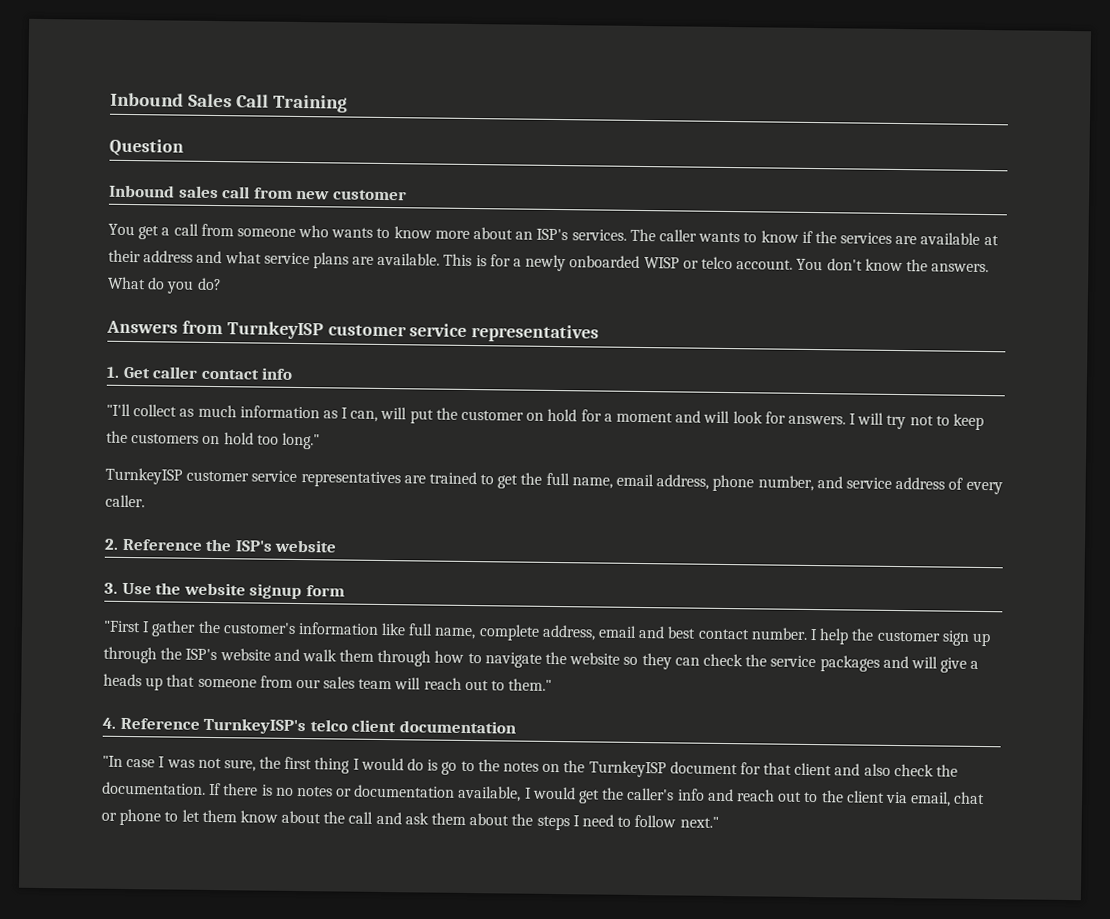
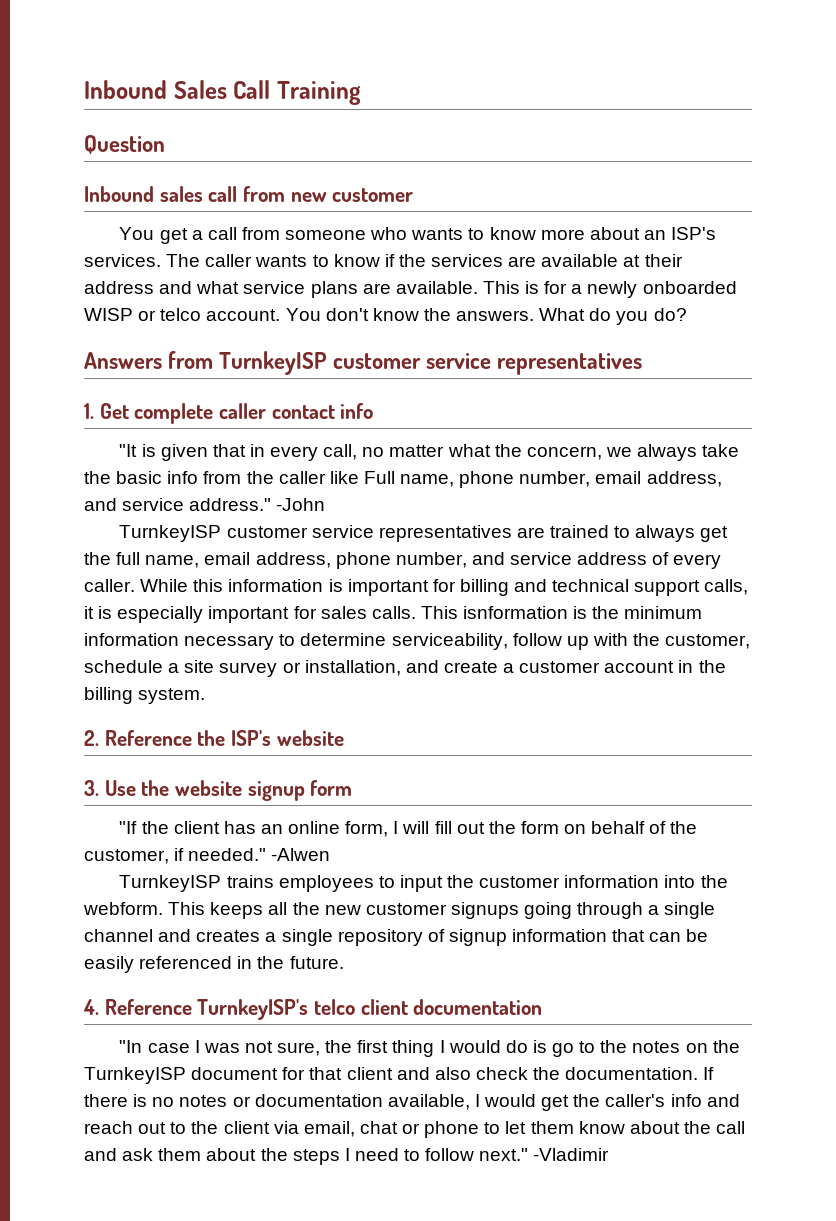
(151, 372) none -> [134,403,214,424] complete
[106,403,984,431] [106,430,320,450] "I'll collect as much information as I can, will put the customer on hold for a moment and will look for answers. I will try not to keep the customers on hold too long." -> [119,444,740,461] [84,471,722,488] [84,498,326,511] "It is given that in every call, no matter what the concern, we always take the basic info from the caller like Full name, phone number, email address, and service address." -John
(495, 479) none -> [635,525,696,542] always
(145, 501) none -> [140,579,749,596] [84,606,703,623] [84,633,751,650] [84,660,726,677] [84,687,206,704] While this information is important for billing and technical support calls, it is especially important for sales calls. This isnformation is the minimum information necessary to determine serviceability, follow up with the customer, schedule a site survey or installation, and create a customer account in the billing system.
[103,620,990,647] [103,646,980,673] [103,673,553,691] "First I gather the customer's information like full name, complete address, email and best contact number. I help the customer sign up through the ISP's website and walk them through how to navigate the website so they can check the service packages and will give a heads up that someone from our sales team will reach out to them." -> [119,821,698,837] [84,848,331,864] [119,875,728,892] [83,902,716,919] [84,929,709,946] [84,956,344,973] "If the client has an online form, I will fill out the form on behalf of the customer, if needed." -Alwen // TurnkeyISP trains employees to input the customer information into the webform. This keeps all the new customer signups going through a single channel and creates a single repository of signup information that can be easily referenced in the future.
(719, 822) none -> [533,1148,610,1161] -Vladimir

